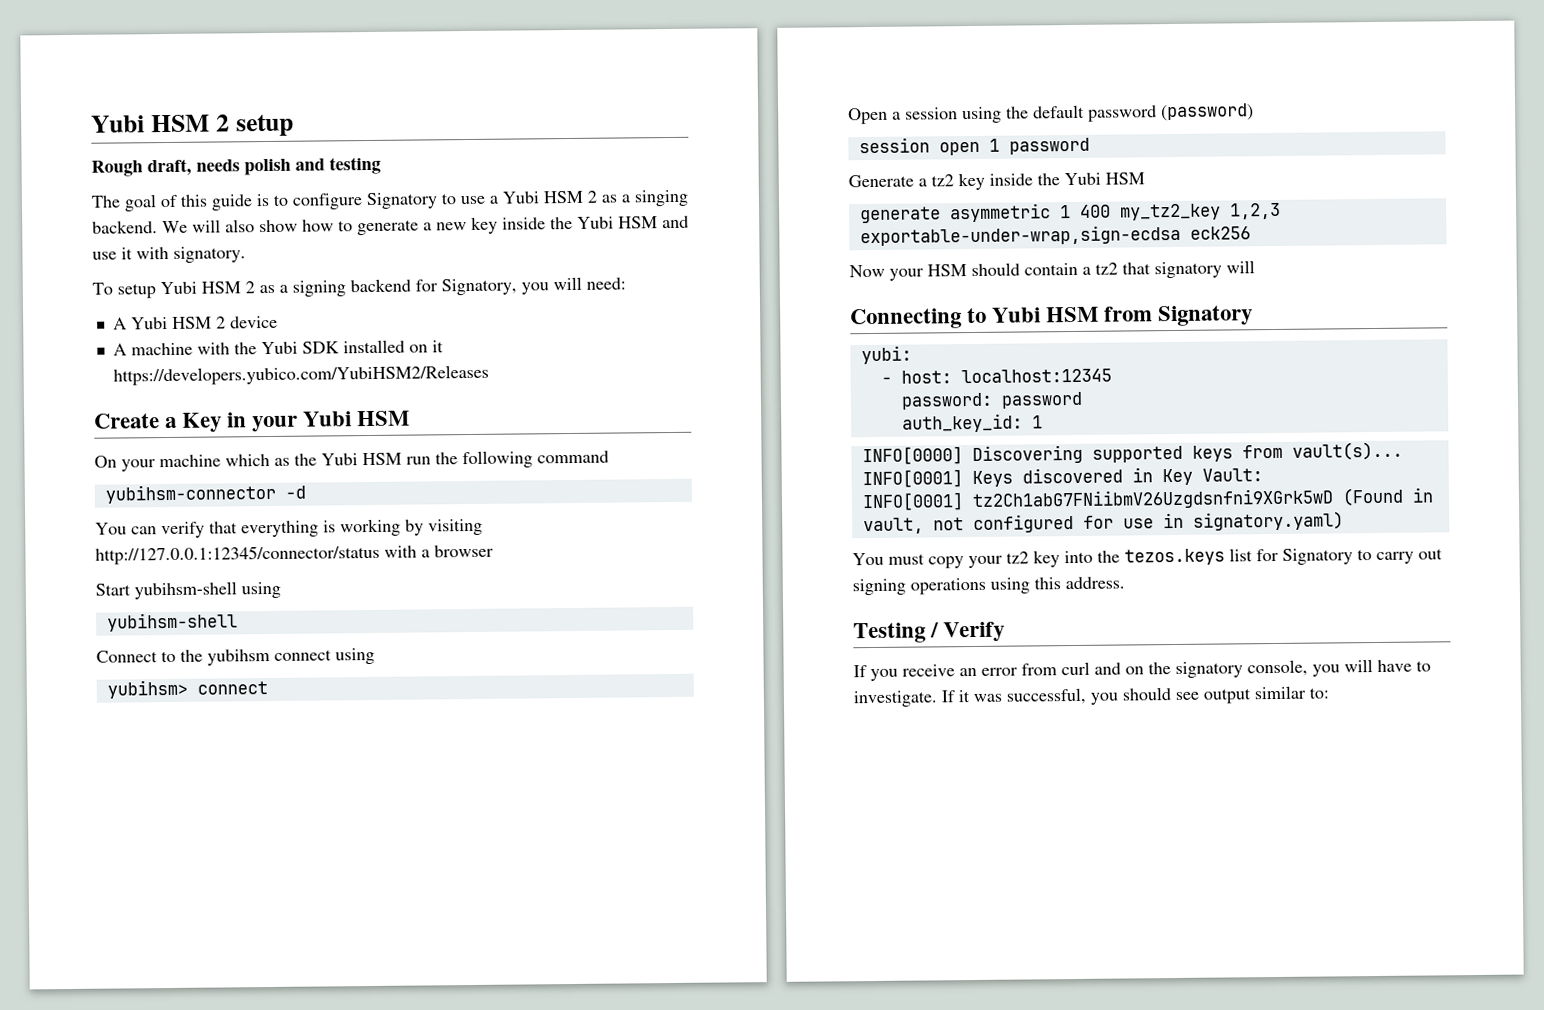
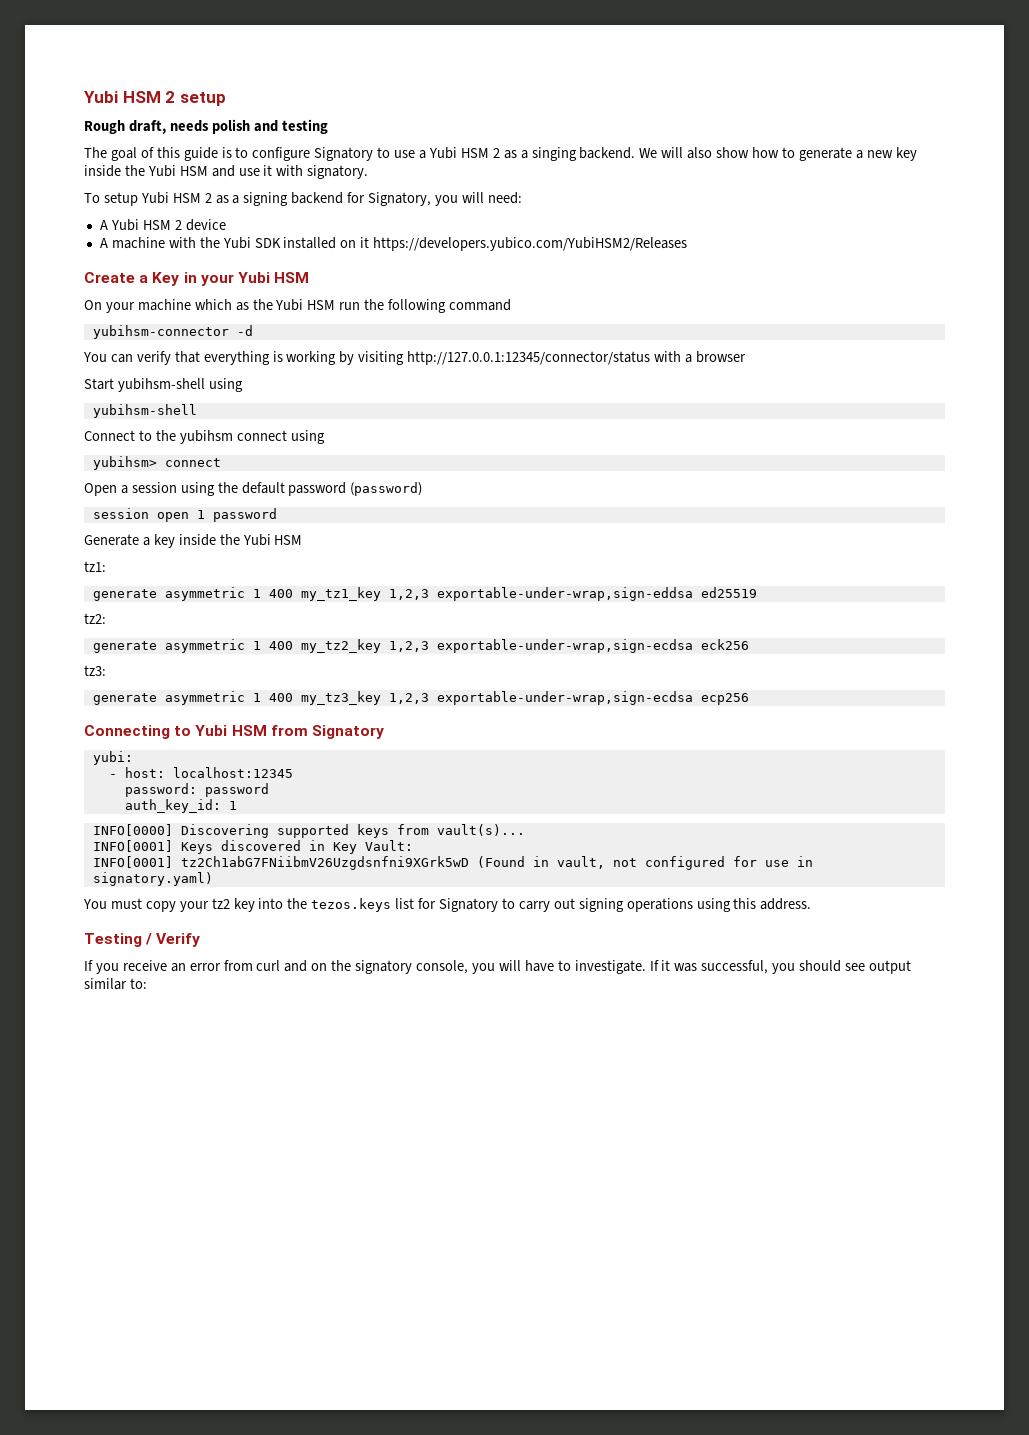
[931,172,1145,191] tz2 key inside the Yubi HSM -> [153,534,303,548] [84,561,106,572] [92,587,757,601] [84,613,106,624] key inside the Yubi HSM // tz1: // generate asymmetric 1 400 my_tz1_key 1,2,3 exportable-under-wrap,sign-eddsa ed25519 // tz2:
[849,260,1255,281] Now your HSM should contain a tz2 that signatory will -> [84,665,106,676] [92,691,749,705] tz3: // generate asymmetric 1 400 my_tz3_key 1,2,3 exportable-under-wrap,sign-ecdsa ecp256

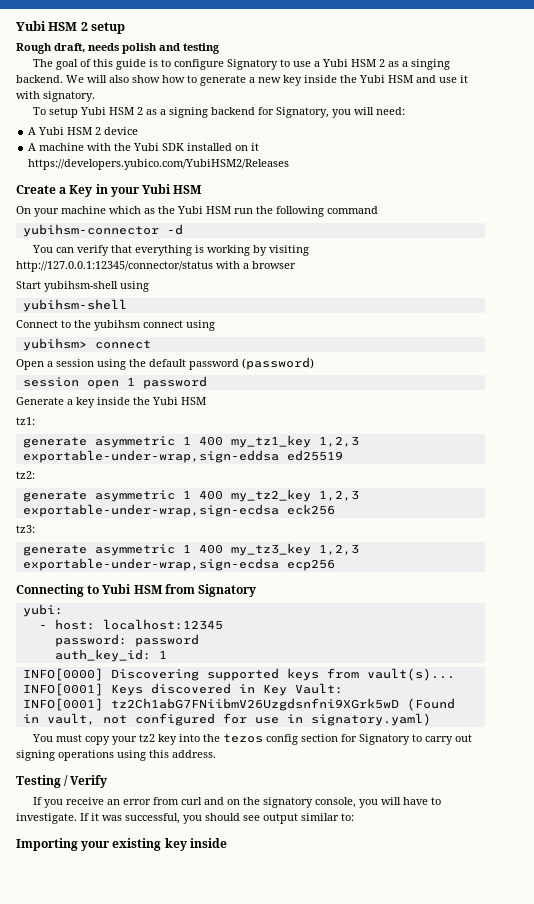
[311,898,415,912] tezos.keys list -> [223,734,339,745] tezos config section
(147, 983) none -> [16,838,227,851] // Importing your existing key inside

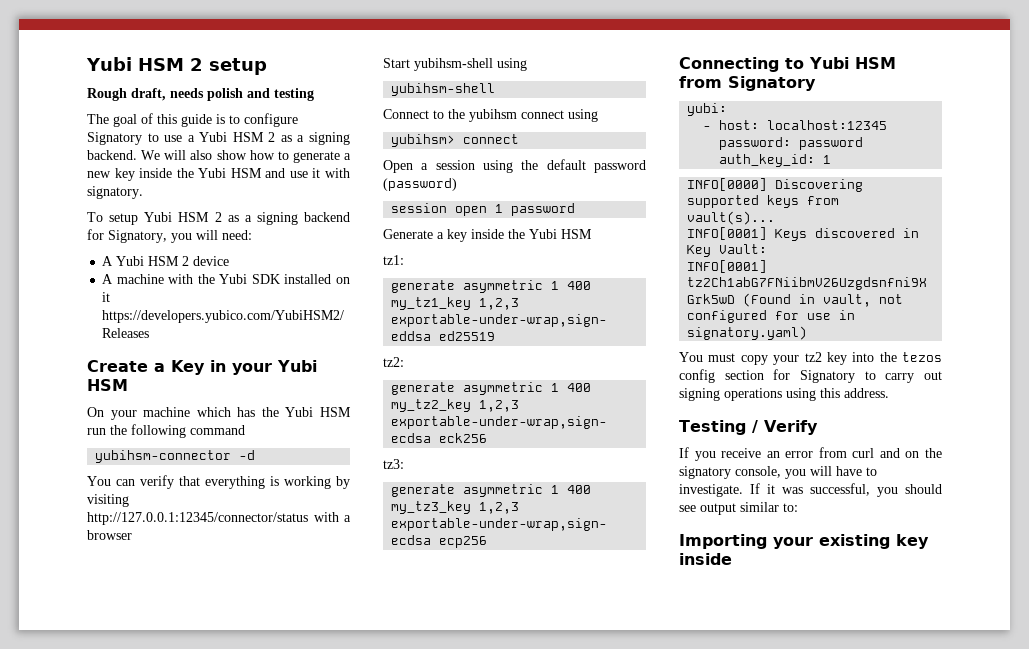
[411,59,451,70] singing -> [308,132,350,145] signing
[144,208,155,214] as -> [237,407,256,417] has

